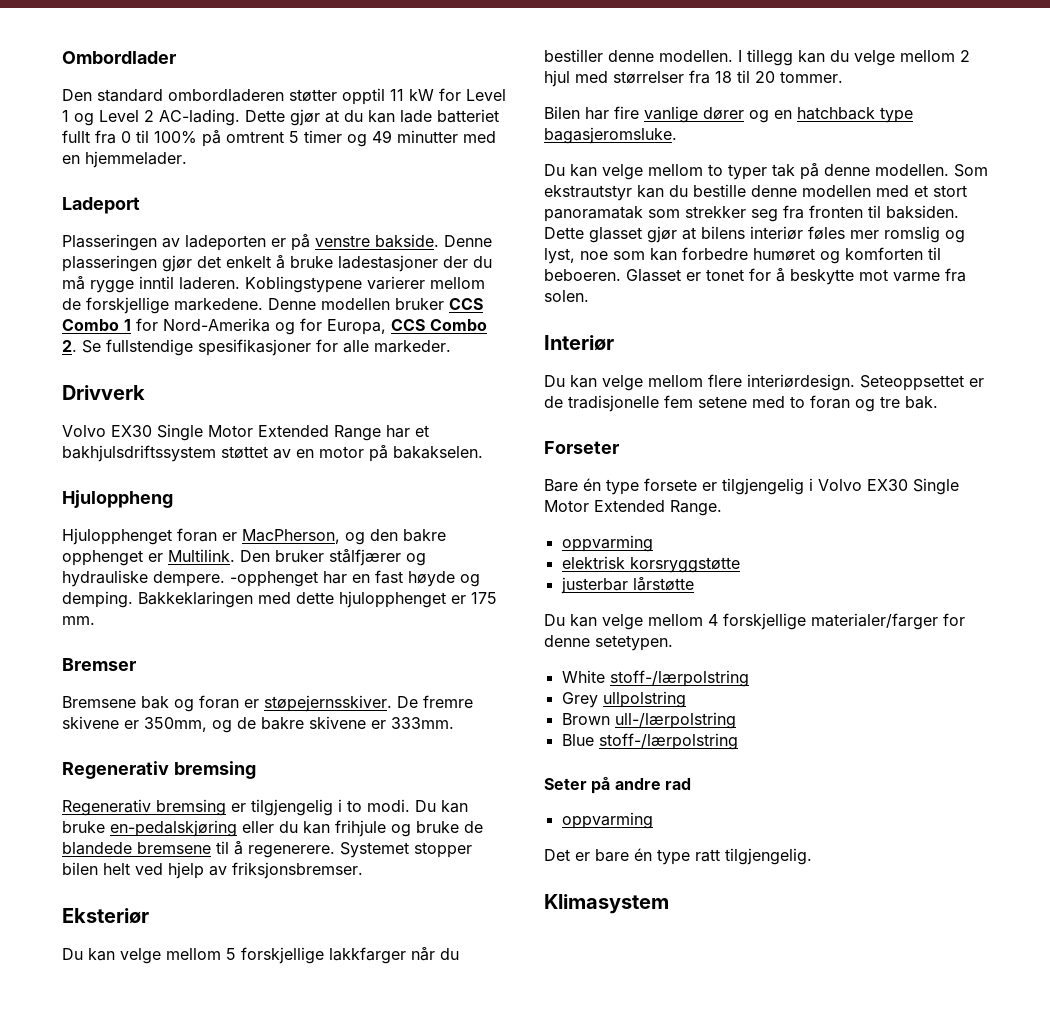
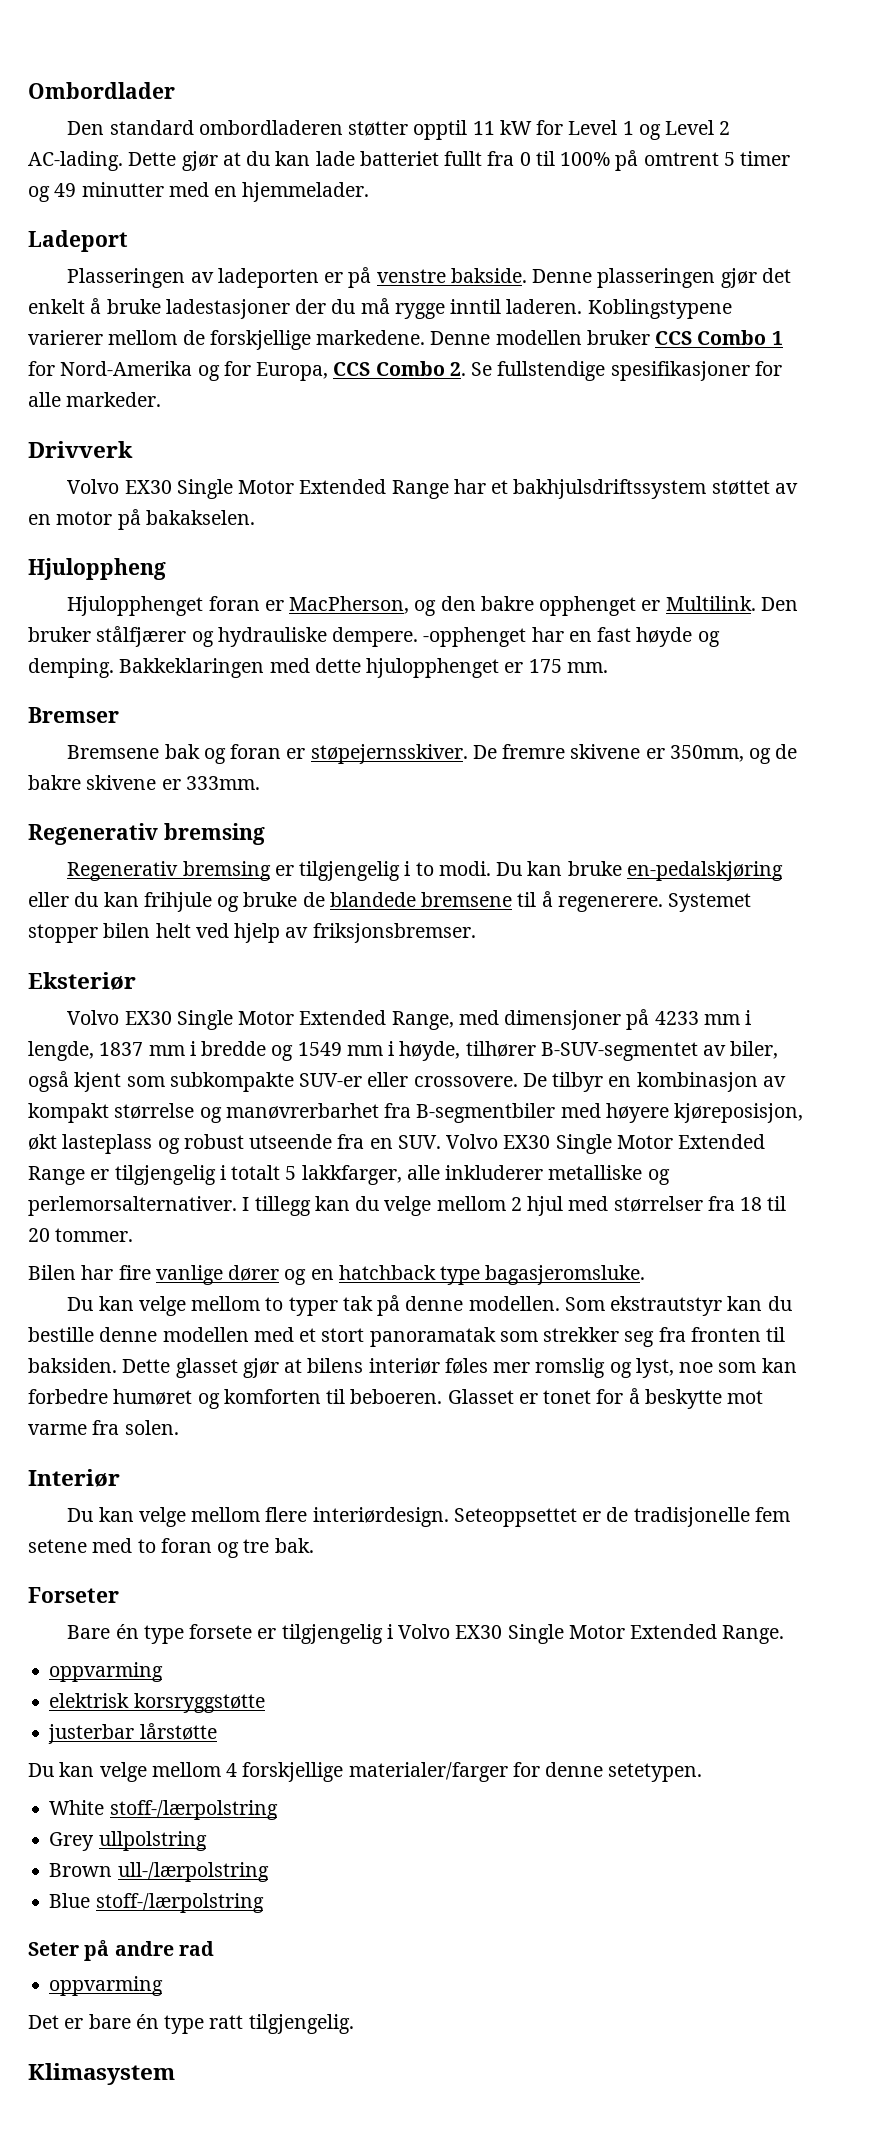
[62,947,459,964] [544,49,733,62] Du kan velge mellom 5 forskjellige lakkfarger når du bestiller denne modellen. -> [67,1009,752,1030] [28,1041,779,1061] [28,1071,786,1092] [28,1103,804,1123] [28,1134,766,1154] [28,1165,670,1185] [28,1196,237,1216] Volvo EX30 Single Motor Extended Range, med dimensjoner på 4233 mm i lengde, 1837 mm i bredde og 1549 mm i høyde, tilhører B-SUV-segmentet av biler, også kjent som subkompakte SUV-er eller crossovere. De tilbyr en kombinasjon av kompakt størrelse og manøvrerbarhet fra B-segmentbiler med høyere kjøreposisjon, økt lasteplass og robust utseende fra en SUV. Volvo EX30 Single Motor Extended Range er tilgjengelig i totalt 5 lakkfarger, alle inkluderer metalliske og perlemorsalternativer.

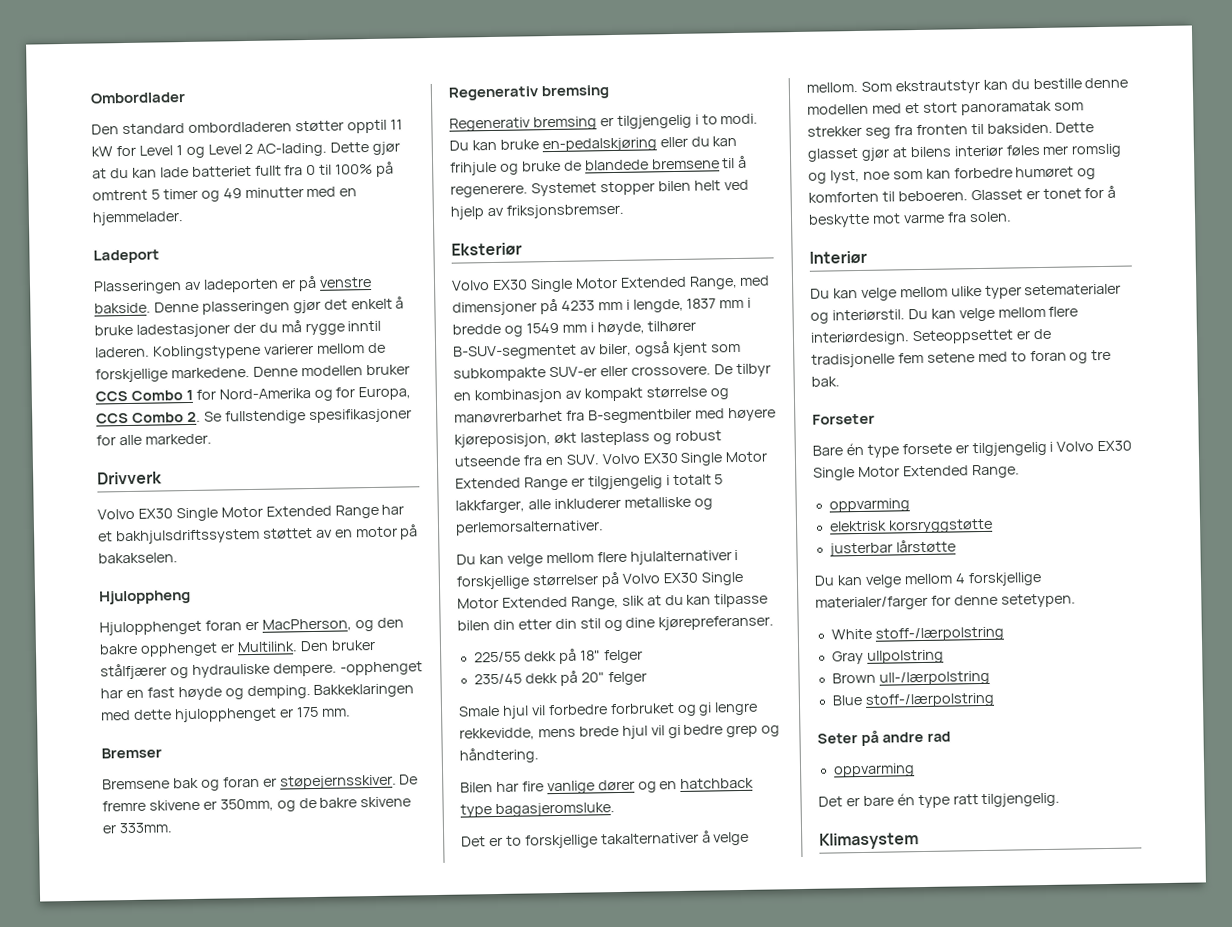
[242,1196,787,1216] [28,1228,134,1242] I tillegg kan du velge mellom 2 hjul med størrelser fra 18 til 20 tommer. -> [456,550,739,567] [456,571,744,590] [457,593,769,610] [457,615,775,632] [473,648,643,664] [473,670,647,686] [458,701,759,719] [459,724,781,741] [459,747,539,764] // Du kan velge mellom flere hjulalternativer i forskjellige størrelser på Volvo EX30 Single Motor Extended Range, slik at du kan tilpasse bilen din etter din stil og dine kjørepreferanser. // 225/55 dekk på 18" felger // 235/45 dekk på 20" felger // Smale hjul vil forbedre forbruket og gi lengre rekkevidde, mens brede hjul vil gi bedre grep og håndtering.
[67,1295,560,1316] Du kan velge mellom to typer tak på denne modellen. -> [461,830,750,849] [806,81,858,93] Det er to forskjellige takalternativer å velge mellom.
(261, 1514) none -> [950,283,1122,299] [810,306,1046,324] ulike typer setematerialer og interiørstil. Du kan velge mellom
[49,1832,95,1851] Grey -> [831,650,864,665] Gray

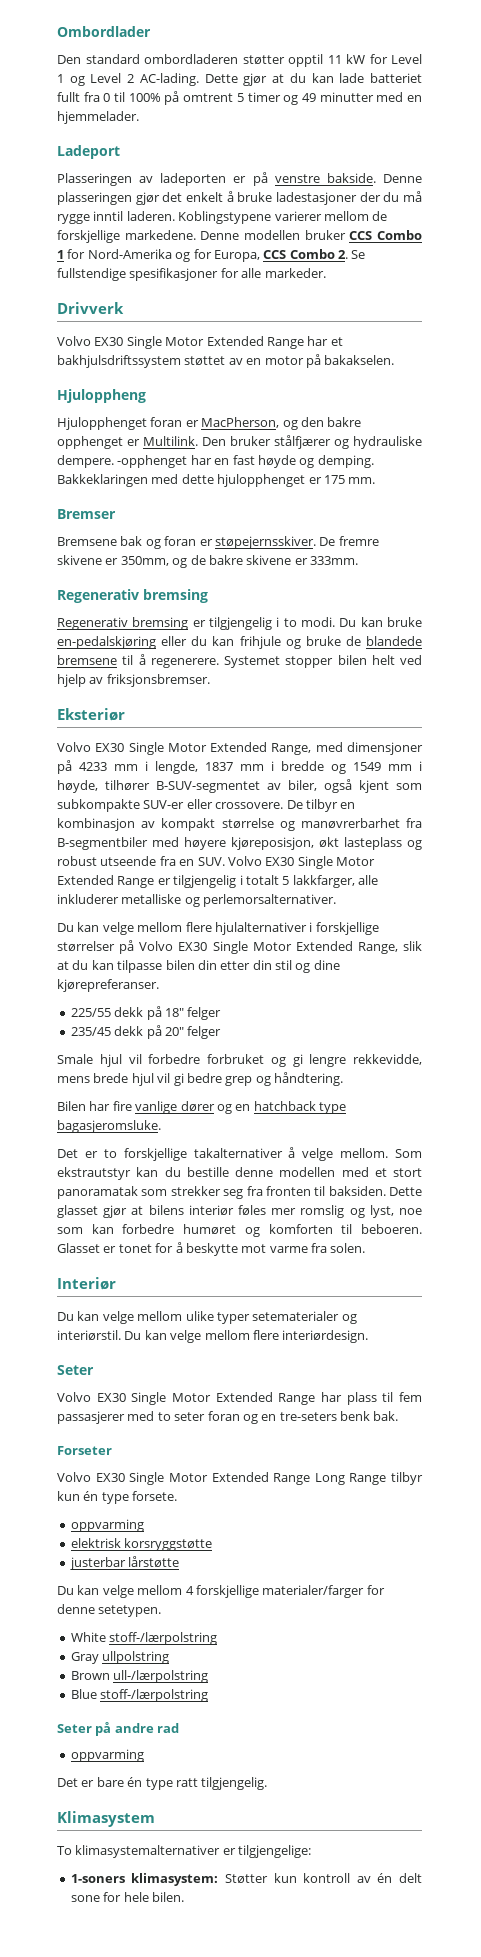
[911,328,1052,345] [811,349,1112,368] [811,376,840,387] [812,413,875,425] [812,440,1133,458] [813,464,1020,481] Seteoppsettet er de tradisjonelle fem setene med to foran og tre bak. // Forseter // Bare én type forsete er tilgjengelig i Volvo EX30 Single Motor Extended Range. -> [57,1365,94,1375] [57,1392,423,1405] [57,1411,399,1424] [57,1446,112,1455] [57,1472,423,1485] [57,1491,178,1504] // Seter // Volvo EX30 Single Motor Extended Range har plass til fem passasjerer med to seter foran og en tre-seters benk bak. // Forseter // Volvo EX30 Single Motor Extended Range Long Range tilbyr kun én type forsete.
(919, 841) none -> [57,1845,312,1858] [70,1873,422,1886] [70,1892,184,1902] // To klimasystemalternativer er tilgjengelige: // 1-soners klimasystem: Støtter kun kontroll av én delt sone for hele bilen.

